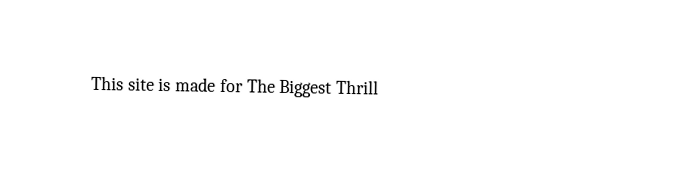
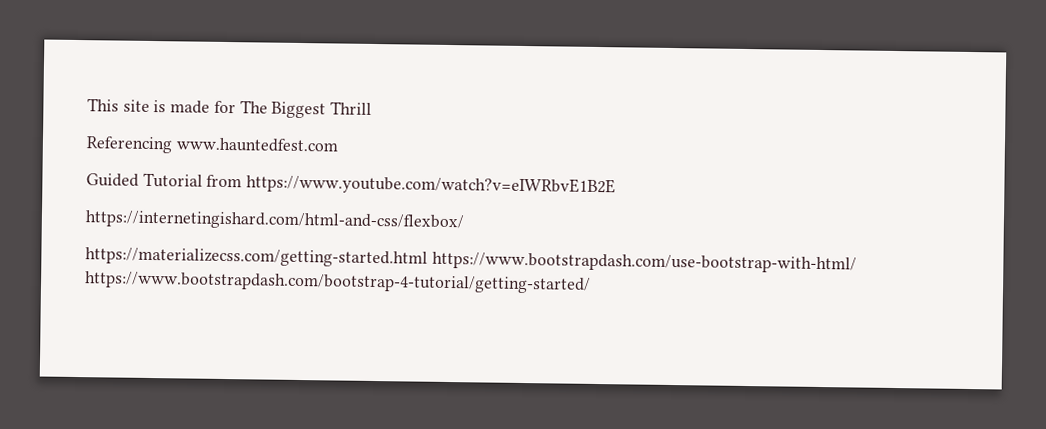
(380, 87) none -> [86,136,338,154] [86,172,617,197] [85,210,464,232] [85,247,857,274] [84,271,591,294] // Referencing www.hauntedfest.com // Guided Tutorial from https://www.youtube.com/watch?v=eIWRbvE1B2E // https://internetingishard.com/html-and-css/flexbox/ // https://materializecss.com/getting-started.html https://www.bootstrapdash.com/use-bootstrap-with-html/ https://www.bootstrapdash.com/bootstrap-4-tutorial/getting-started/

